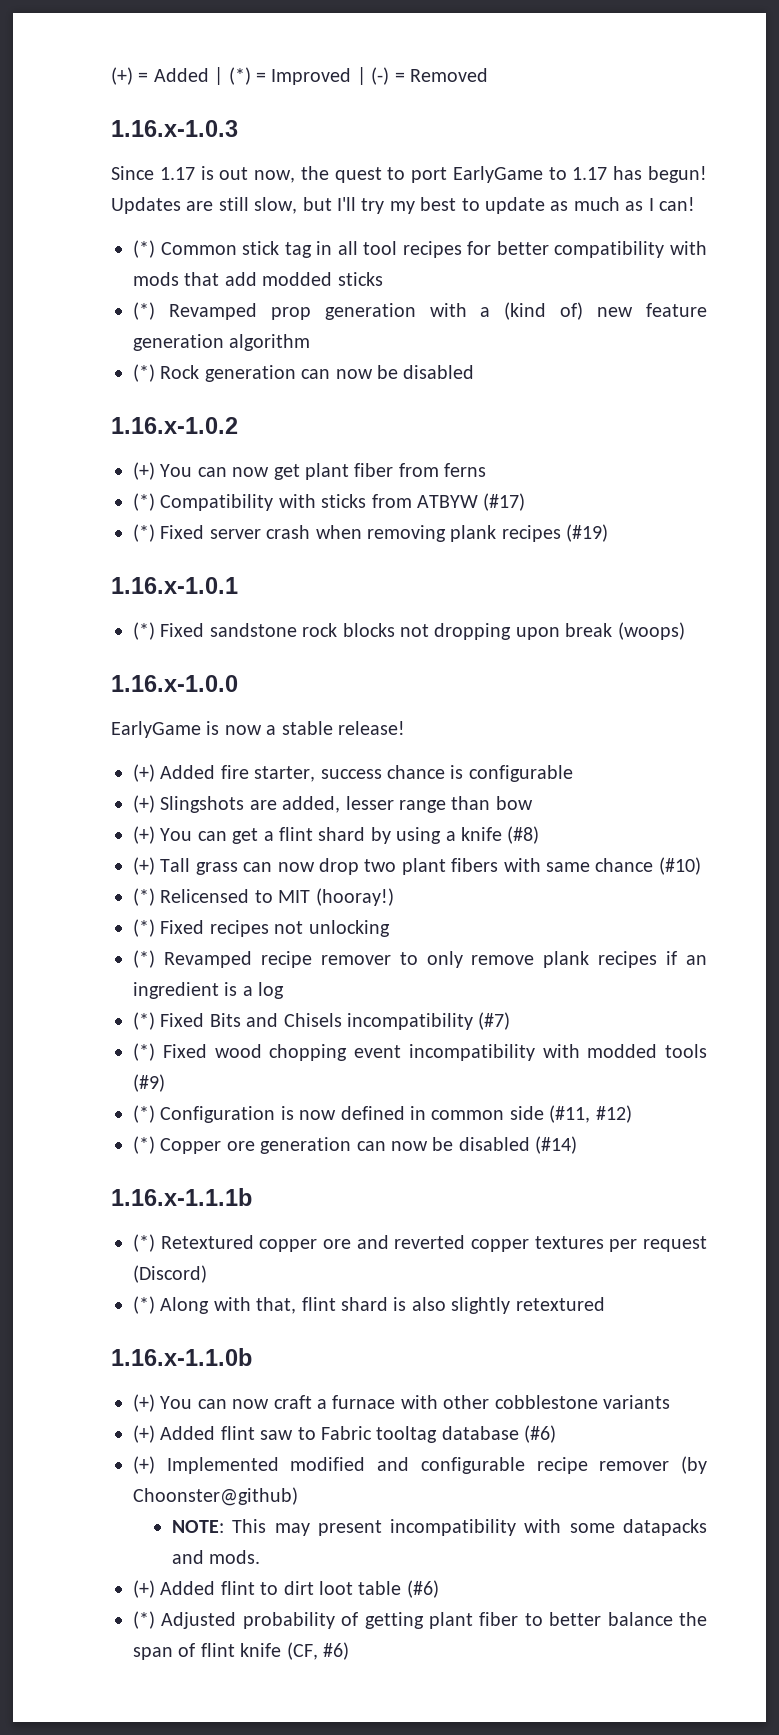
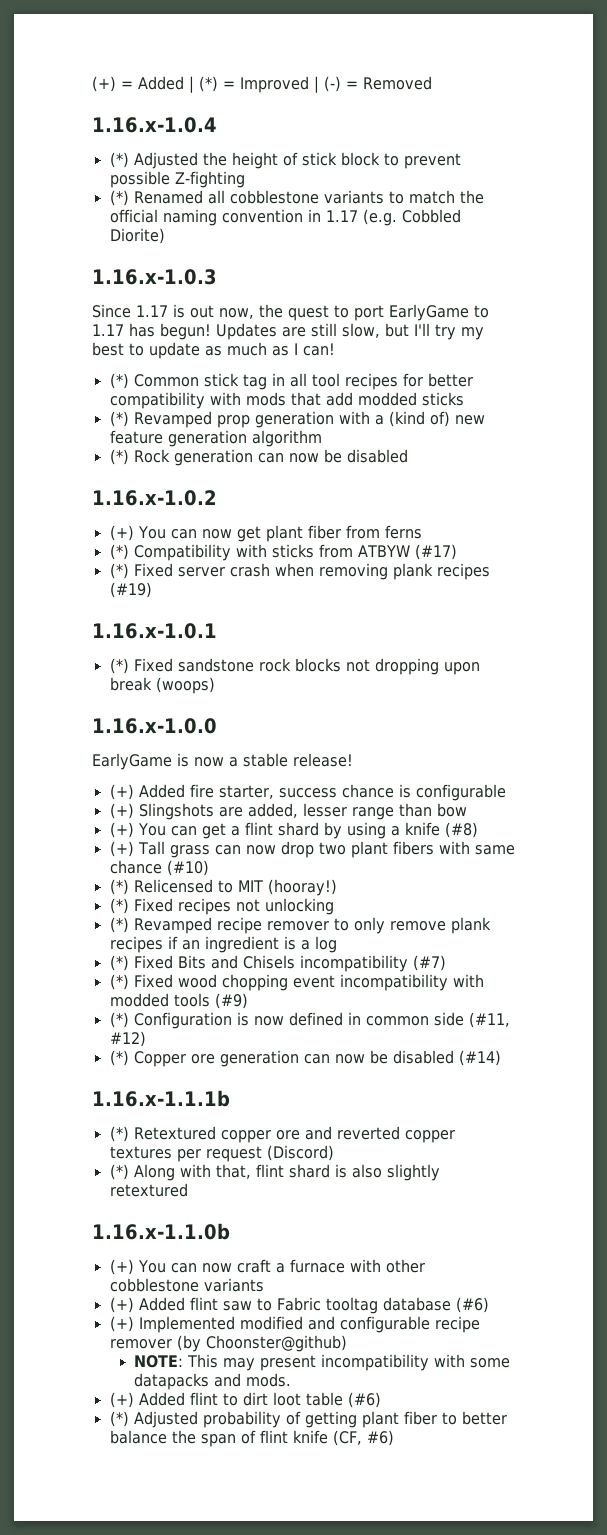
(488, 75) none -> [92,117,217,133] [109,152,461,169] [109,171,245,188] [109,190,484,206] [109,209,461,226] [109,228,165,244] // 1.16.x-1.0.4 // (*) Adjusted the height of stick block to prevent possible Z-fighting // (*) Renamed all cobblestone variants to match the official naming convention in 1.17 (e.g. Cobbled Diorite)

